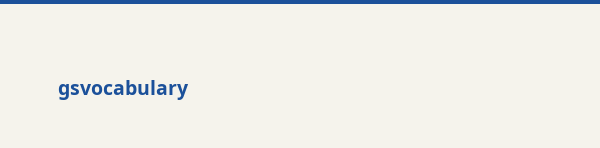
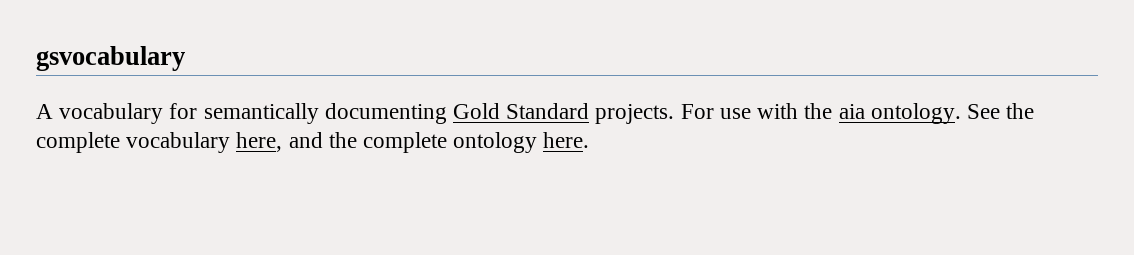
(189, 90) none -> [36,103,1035,124] [36,132,590,153] // A vocabulary for semantically documenting Gold Standard projects. For use with the aia ontology. See the complete vocabulary here, and the complete ontology here.

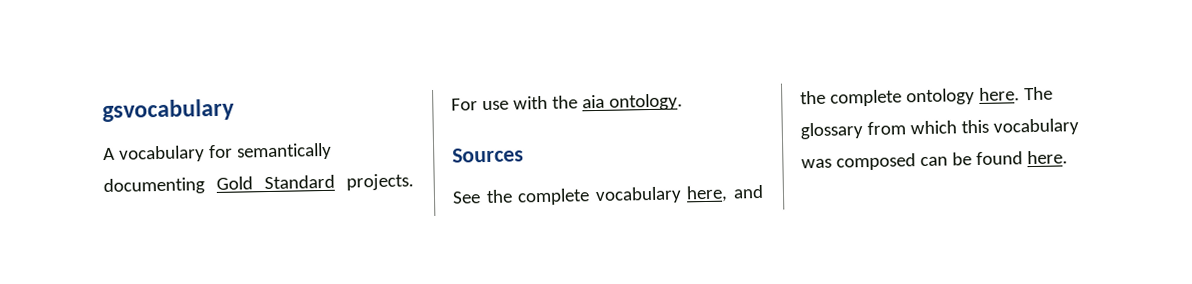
(961, 113) none -> [452,147,524,163] // Sources //
(590, 140) none -> [1023,86,1053,101] [800,118,1079,140] [801,150,1068,171] The glossary from which this vocabulary was composed can be found here.

